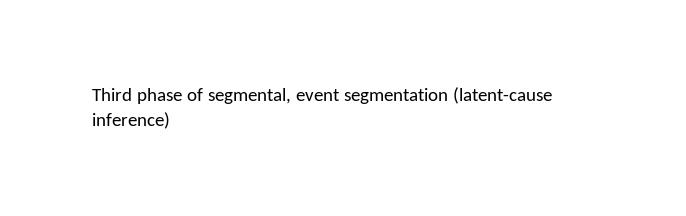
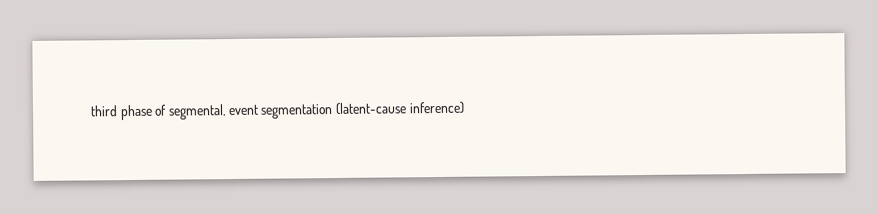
[92,88,132,101] Third -> [90,105,118,117] third

